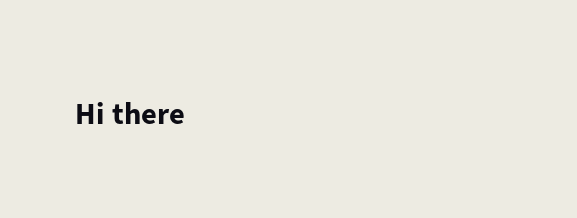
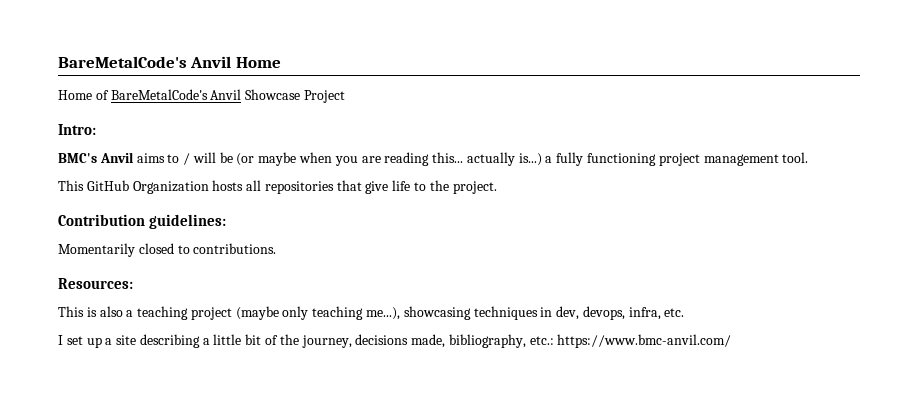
[75,102,186,124] Hi there -> [58,56,281,68] [58,89,345,103] [58,124,96,135] [58,152,809,166] [58,180,497,194] [58,214,227,229] [58,243,277,257] [58,278,133,289] [58,306,685,320] [58,334,732,348] BareMetalCode's Anvil Home // Home of BareMetalCode's Anvil Showcase Project // Intro: // BMC's Anvil aims to / will be (or maybe when you are reading this... actually is...) a fully functioning project management tool. // This GitHub Organization hosts all repositories that give life to the project. // Contribution guidelines: // Momentarily closed to contributions. // Resources: // This is also a teaching project (maybe only teaching me...), showcasing techniques in dev, devops, infra, etc. // I set up a site describing a little bit of the journey, decisions made, bibliography, etc.: https://www.bmc-anvil.com/

